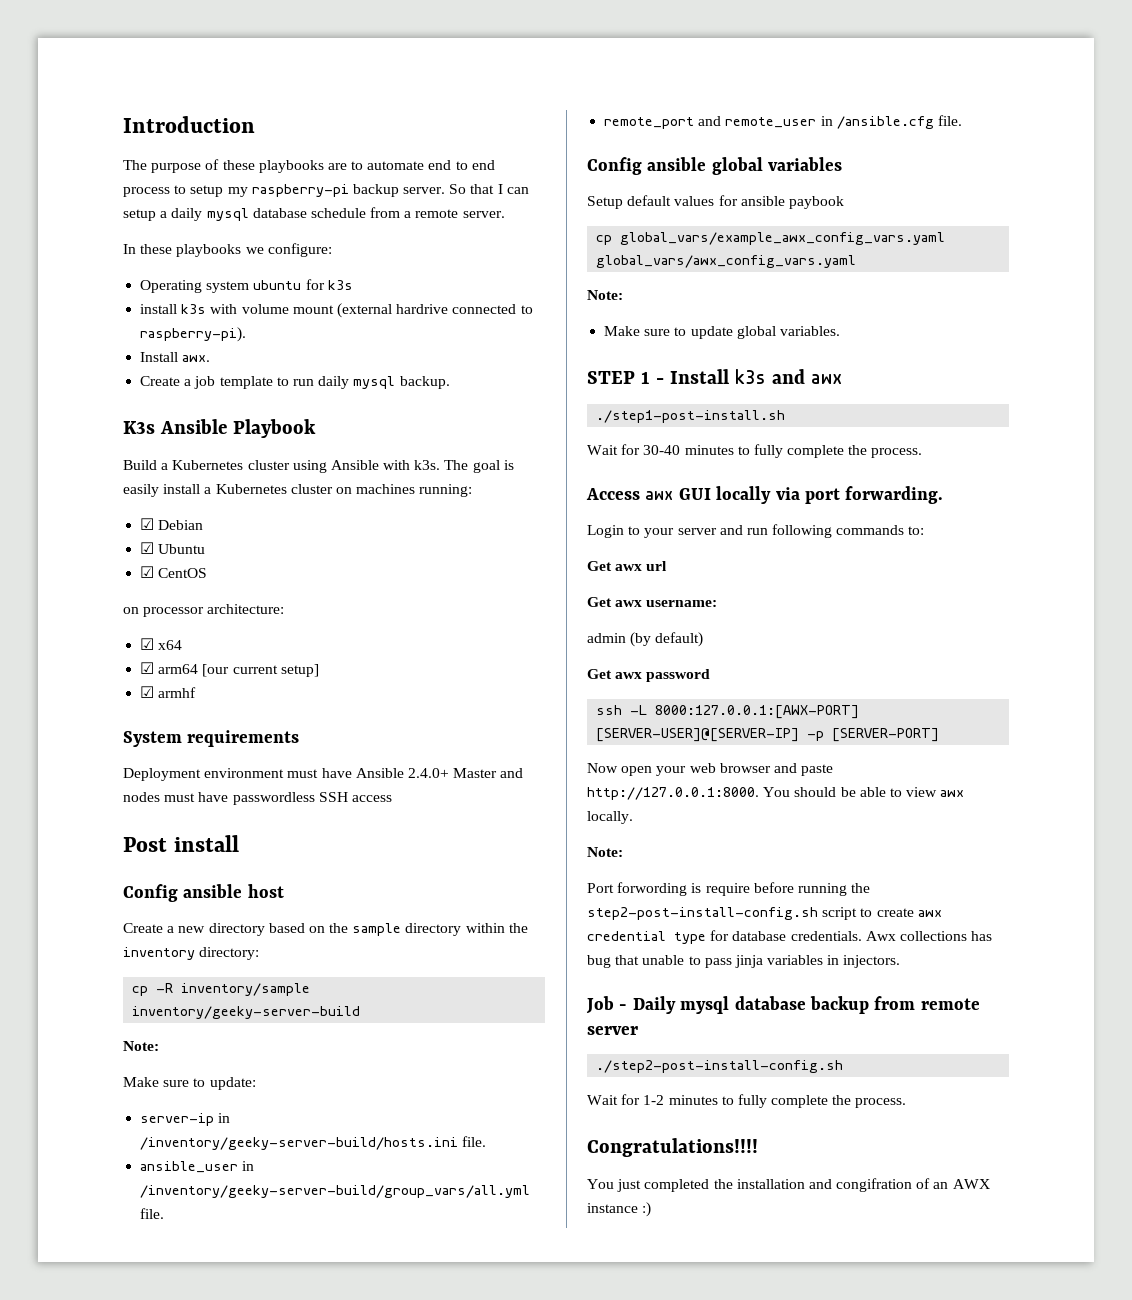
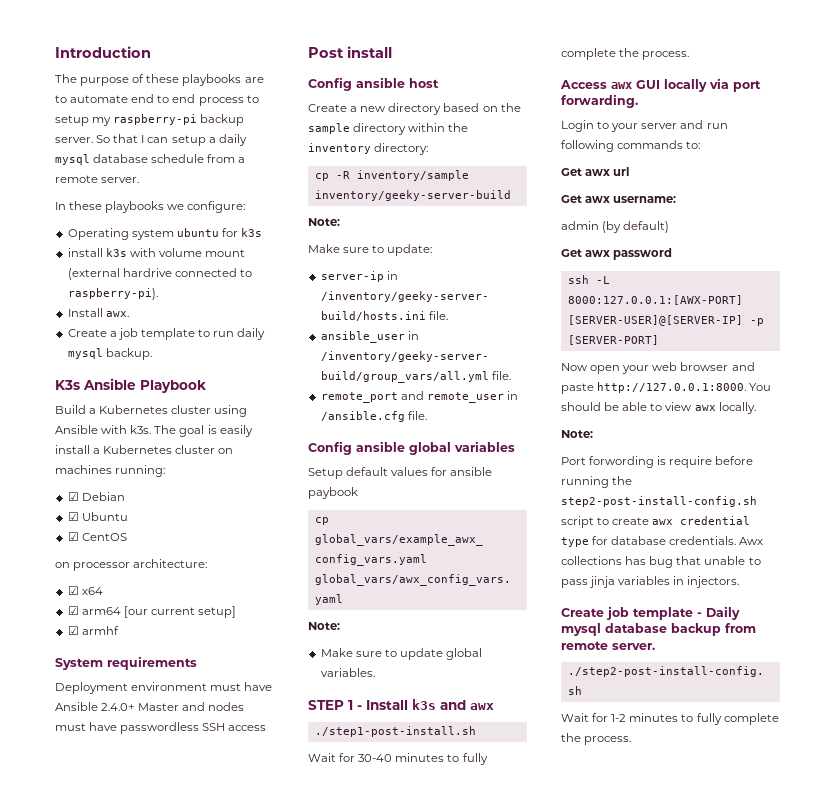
[586,996,614,1014] Job -> [561,606,693,620] Create job template
[587,1026,638,1035] server -> [612,643,655,650] server.
[587,1138,758,1157] [587,1178,990,1192] [587,1202,652,1217] // Congratulations!!!! // You just completed the installation and congifration of an AWX instance :) -> (632, 740) none

